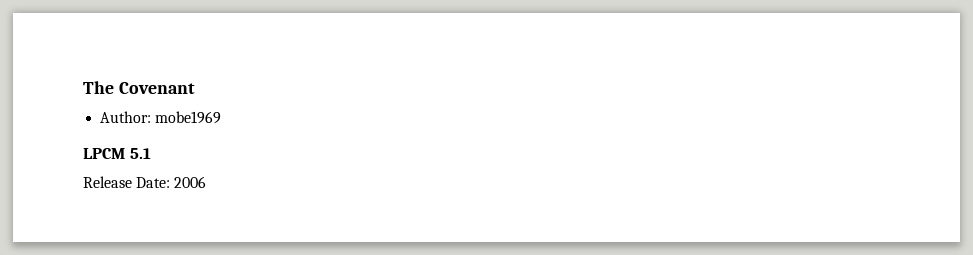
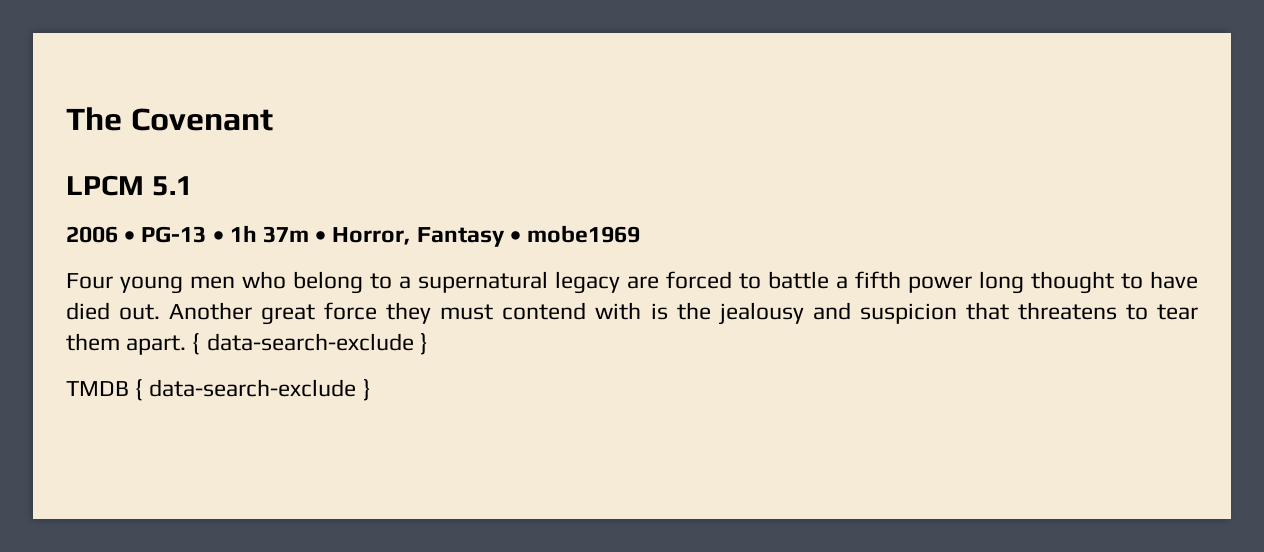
[100,111,222,124] // Author: mobe1969 -> (273, 119) none
[83,176,207,188] Release Date: 2006 -> [66,225,641,247] [66,271,1198,294] [66,302,1198,325] [66,333,428,355] [66,379,371,401] 2006 • PG-13 • 1h 37m • Horror, Fantasy • mobe1969 // Four young men who belong to a supernatural legacy are forced to battle a fifth power long thought to have died out. Another great force they must contend with is the jealousy and suspicion that threatens to tear them apart. { data-search-exclude } // TMDB { data-search-exclude }

